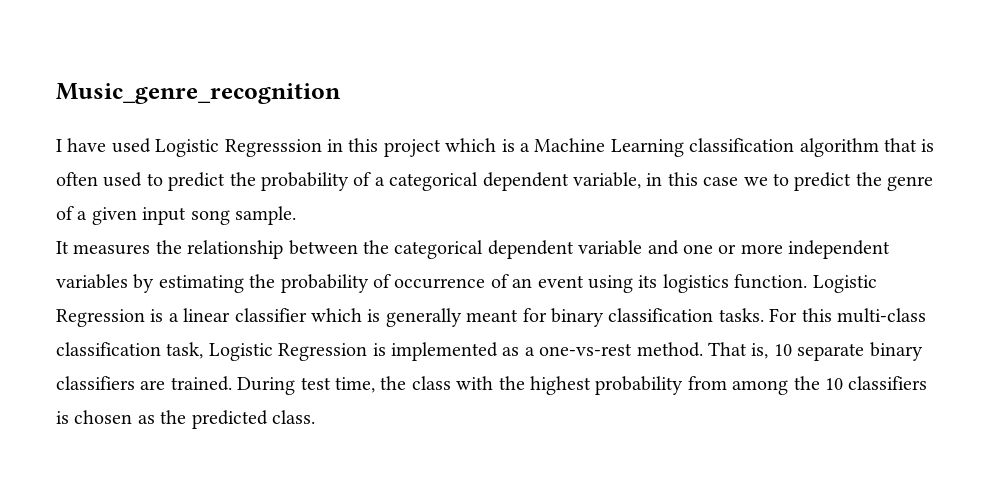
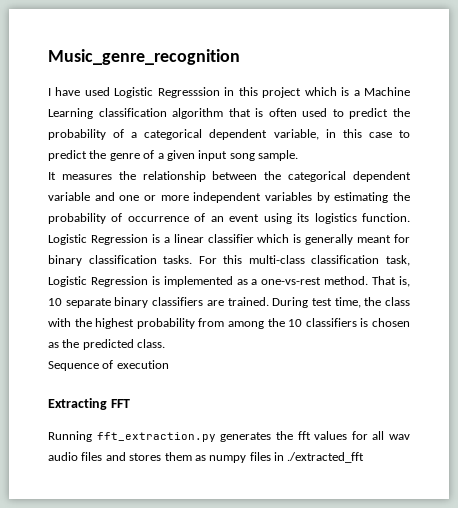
[743,177,768,186] we -> (392, 135) none
(315, 417) none -> [48,360,169,371] [48,398,130,410] [48,431,410,442] [48,452,365,463] // Sequence of execution // Extracting FFT // Running fft_extraction.py generates the fft values for all wav audio files and stores them as numpy files in ./extracted_fft

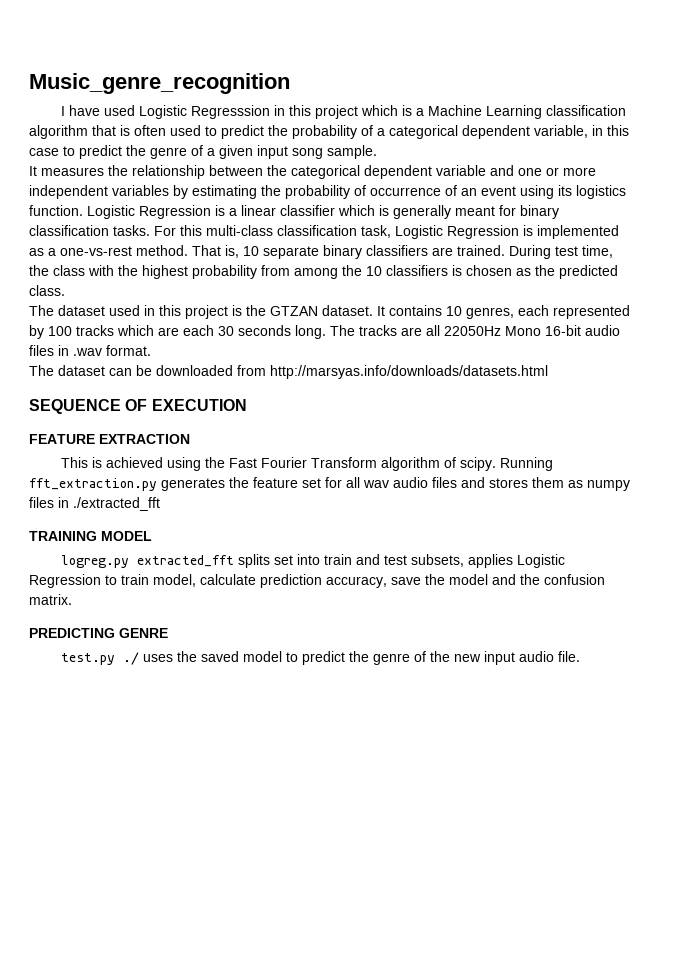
[48,360,169,371] [48,398,130,410] Sequence of execution // Extracting FFT // -> [29,305,630,319] [29,325,620,339] [29,345,151,356] [29,365,548,379] [29,399,247,414] [29,434,190,444] [60,457,496,471] The dataset used in this project is the GTZAN dataset. It contains 10 genres, each represented by 100 tracks which are each 30 seconds long. The tracks are all 22050Hz Mono 16-bit audio files in .wav format. // The dataset can be downloaded from http://marsyas.info/downloads/datasets.html // SEQUENCE OF EXECUTION // FEATURE EXTRACTION // This is achieved using the Fast Fourier Transform algorithm of scipy.
[297,431,348,440] fft values -> [253,477,321,488] feature set
(365, 457) none -> [29,531,152,541] [60,554,565,568] [29,574,605,588] [29,594,72,605] [29,628,168,638] [60,651,580,665] // TRAINING MODEL // logreg.py extracted_fft splits set into train and test subsets, applies Logistic Regression to train model, calculate prediction accuracy, save the model and the confusion matrix. // PREDICTING GENRE // test.py ./ uses the saved model to predict the genre of the new input audio file.

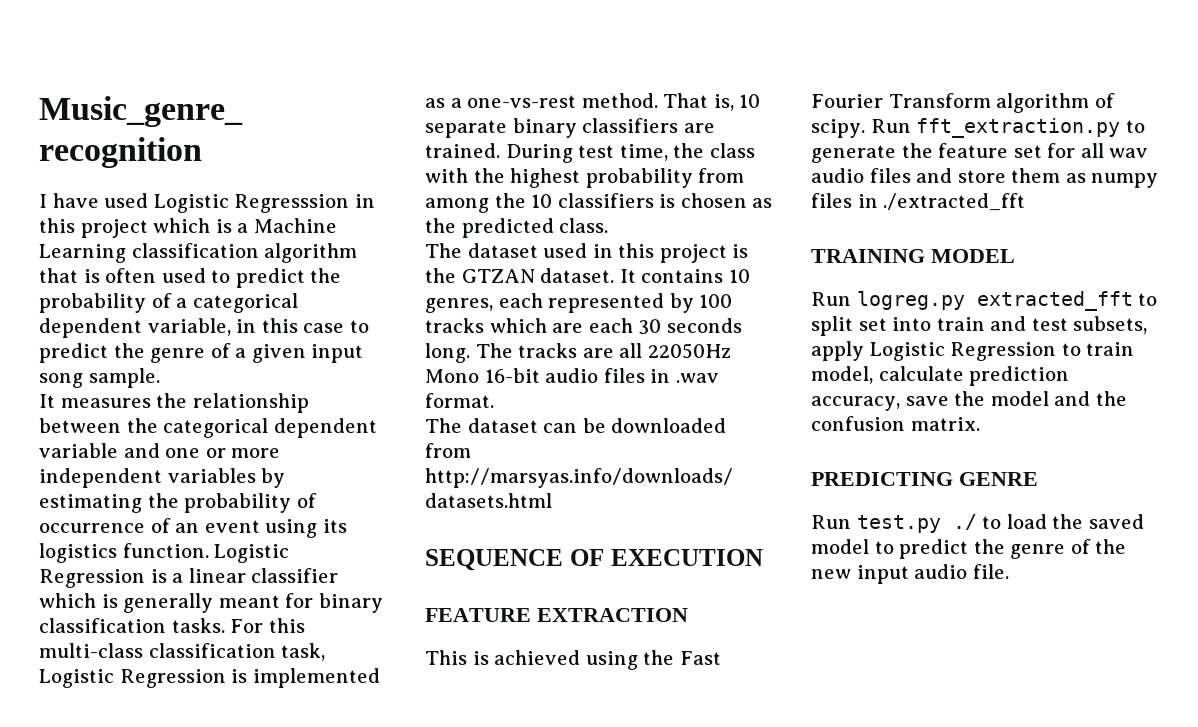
[499,457,553,471] [29,478,225,491] Running fft_extraction.py generates -> [870,118,1145,138] [811,145,896,163] Run fft_extraction.py to generate
[489,478,528,488] stores -> [957,170,1006,183] store
(152, 536) none -> [811,292,851,306] Run
[237,554,270,568] splits -> [1138,293,1158,306] [811,316,853,336] to split
[467,554,513,568] applies -> [811,341,864,361] apply
(168, 633) none -> [811,515,851,529] Run
[142,654,173,662] uses -> [982,514,1047,529] to load

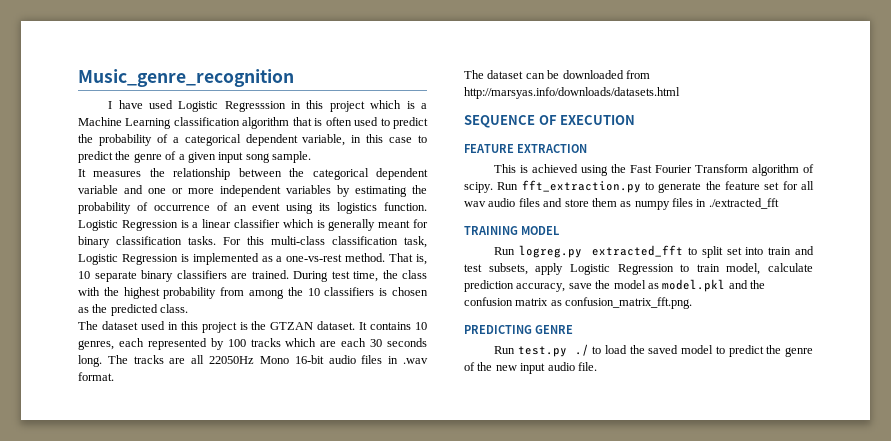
(1049, 398) none -> [647,279,726,292] as model.pkl
[910,417,980,431] matrix. -> [515,297,693,309] matrix as confusion_matrix_fft.png.

